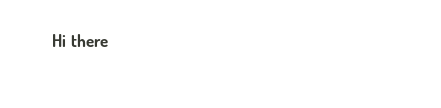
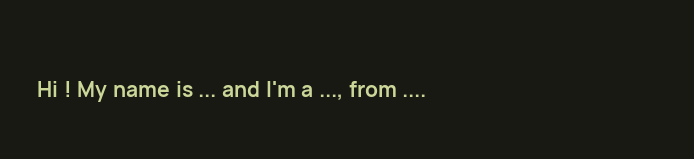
[70,34,108,47] there -> [63,81,427,102] ! My name is ... and I'm a ..., from ....

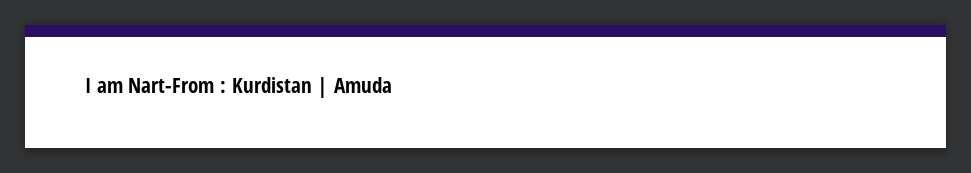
[37,81,427,102] Hi ! My name is ... and I'm a ..., from .... -> [85,77,393,98] I am Nart-From : Kurdistan | Amuda

